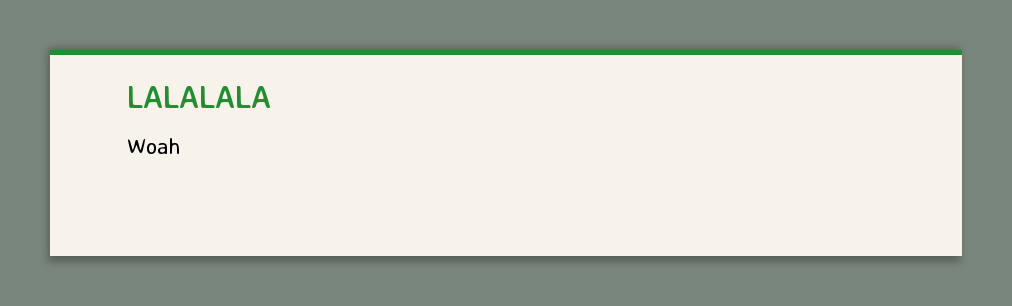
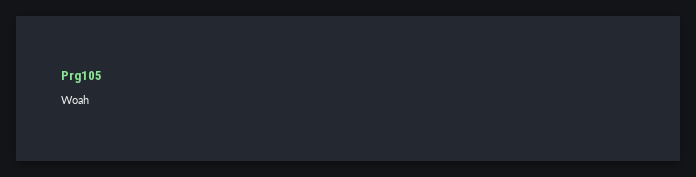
[127,86,271,108] LALALALA -> [61,71,102,83] Prg105

